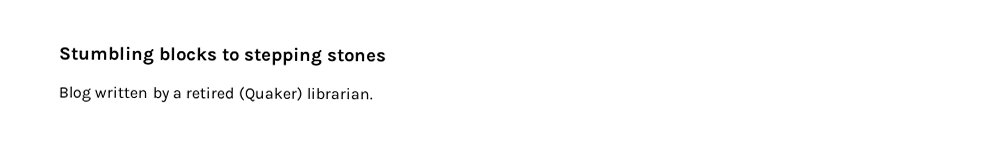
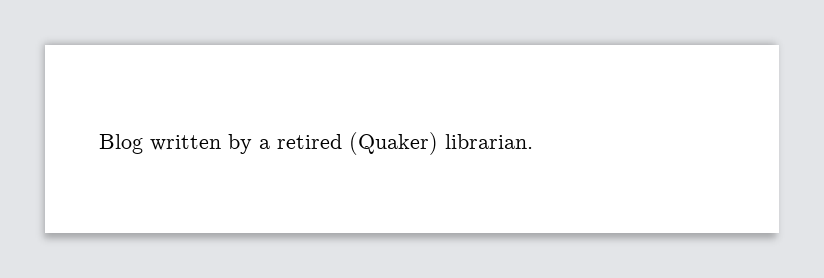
[59,45,387,66] Stumbling blocks to stepping stones // -> (99, 144) none

